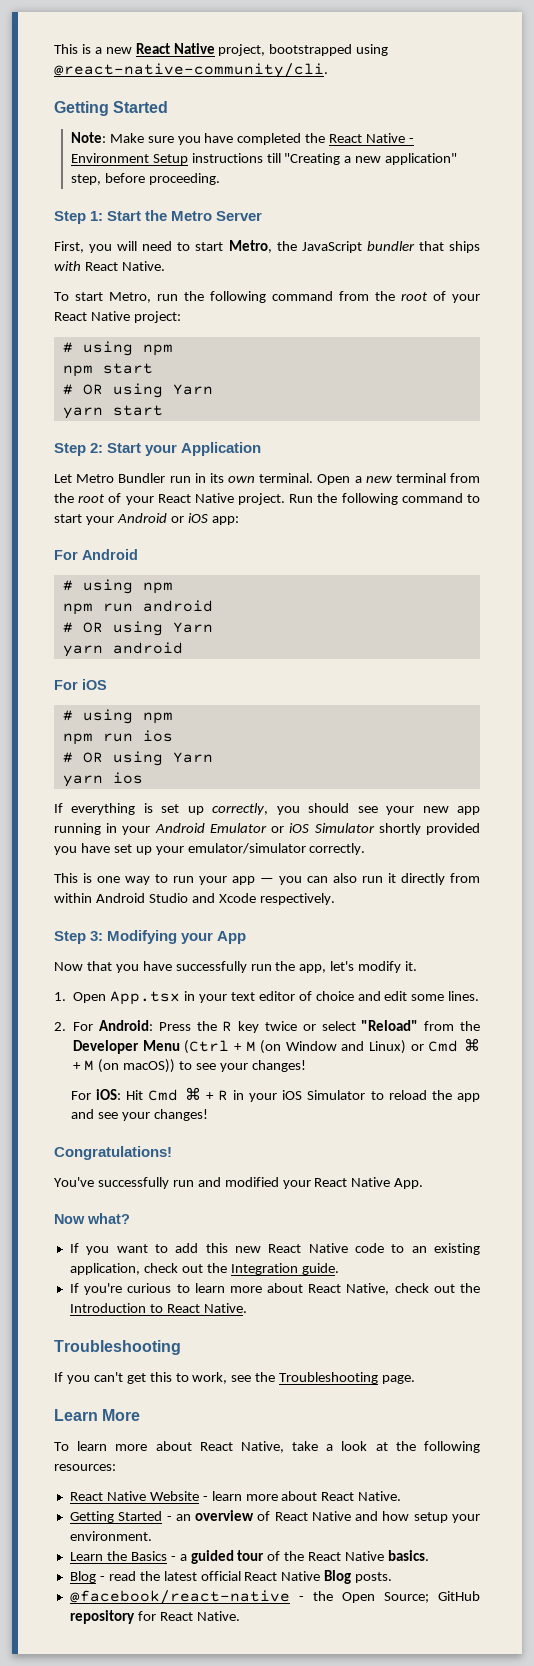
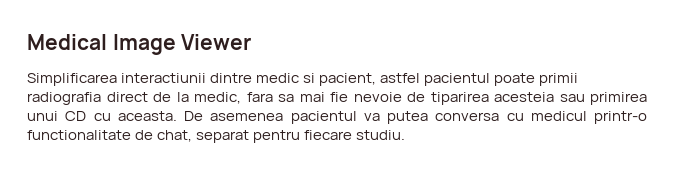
[54,43,389,56] [54,63,328,78] [54,101,169,116] [70,132,414,145] [70,153,458,165] [70,173,220,185] [54,210,263,224] [54,240,480,253] [54,261,165,271] [54,291,480,303] [54,311,181,323] [62,341,173,356] [62,363,153,377] [62,383,213,398] [62,405,163,419] [54,442,262,456] [54,473,481,485] [54,493,481,505] [54,513,239,525] [54,549,138,560] [62,579,173,594] [62,600,213,615] [62,621,213,636] [62,642,183,657] [54,679,107,690] [62,709,173,724] [62,730,173,745] [62,751,213,766] [62,772,143,787] [54,803,480,815] [54,823,480,835] [54,843,366,855] [54,873,480,885] [54,893,335,905] [54,930,247,944] [54,961,418,973] [54,991,480,1005] [54,1020,480,1033] [73,1038,481,1054] [73,1059,306,1073] [70,1087,480,1102] [70,1109,208,1121] [54,1146,172,1160] [54,1177,424,1189] [54,1213,130,1224] [69,1243,480,1255] [69,1263,339,1275] [69,1283,480,1295] [69,1303,247,1313] [54,1340,181,1355] [54,1372,416,1384] [54,1409,141,1421] [54,1441,481,1453] [54,1464,116,1471] [69,1491,402,1501] [69,1510,480,1523] [69,1531,152,1541] [69,1550,430,1564] [69,1570,393,1584] [69,1590,480,1604] [69,1610,240,1624] This is a new React Native project, bootstrapped using @react-native-community/cli. // Getting Started // Note: Make sure you have completed the React Native - Environment Setup instructions till "Creating a new application" step, before proceeding. // Step 1: Start the Metro Server // First, you will need to start Metro, the JavaScript bundler that ships with React Native. // To start Metro, run the following command from the root of your React Native project: // # using npm // npm start // # OR using Yarn // yarn start // Step 2: Start your Application // Let Metro Bundler run in its own terminal. Open a new terminal from the root of your React Native project. Run the following command to start your Android or iOS app: // For Android // # using npm // npm run android // # OR using Yarn // yarn android // For iOS // # using npm // npm run ios // # OR using Yarn // yarn ios // If everything is set up correctly, you should see your new app running in your Android Emulator or iOS Simulator shortly provided you have set up your emulator/simulator correctly. // This is one way to run your app — you can also run it directly from within Android Studio and Xcode respectively. // Step 3: Modifying your App // Now that you have successfully run the app, let's modify it. // 1. Open App.tsx in your text editor of choice and edit some lines. // 2. For Android: Press the R key twice or select "Reload" from the Developer Menu (Ctrl + M (on Window and Linux) or Cmd ⌘ + M (on macOS)) to see your changes! // For iOS: Hit Cmd ⌘ + R in your iOS Simulator to reload the app and see your changes! // Congratulations! // You've successfully run and modified your React Native App. // Now what? // If you want to add this new React Native code to an existing application, check out the Integration guide. // If you're curious to learn more about React Native, check out the Introduction to React Native. // Troubleshooting // If you can't get this to work, see the Troubleshooting page. // Learn More // To learn more about React Native, take a look at the following resources: // React Native Website - learn more about React Native. // Getting Started - an overview of React Native and how setup your environment. // Learn the Basics - a guided tour of the React Native basics. // Blog - read the latest official React Native Blog posts. // @facebook/react-native - the Open Source; GitHub repository for React Native. -> [27,34,252,55] [27,73,579,86] [27,92,647,105] [27,111,647,124] [27,130,406,143] Medical Image Viewer // Simplificarea interactiunii dintre medic si pacient, astfel pacientul poate primii radiografia direct de la medic, fara sa mai fie nevoie de tiparirea acesteia sau primirea unui CD cu aceasta. De asemenea pacientul va putea conversa cu medicul printr-o functionalitate de chat, separat pentru fiecare studiu.

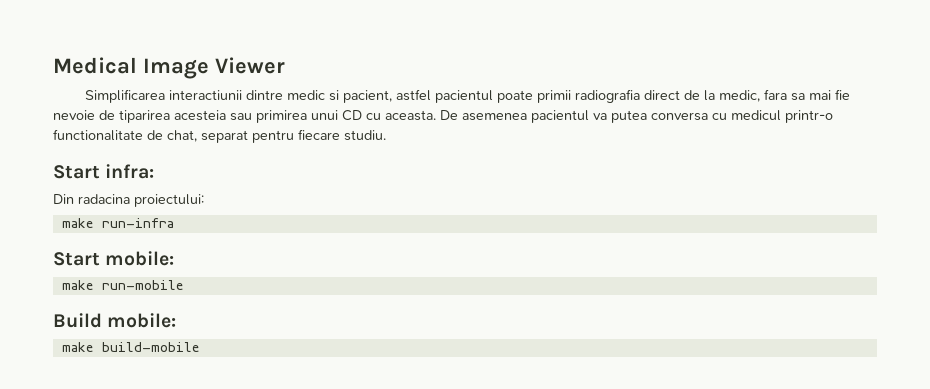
(406, 135) none -> [53,164,155,179] [53,194,204,207] [61,218,174,228] [53,251,175,266] [61,280,184,290] [53,313,177,328] [61,342,200,352] // Start infra: // Din radacina proiectului: // make run-infra // Start mobile: // make run-mobile // Build mobile: // make build-mobile

